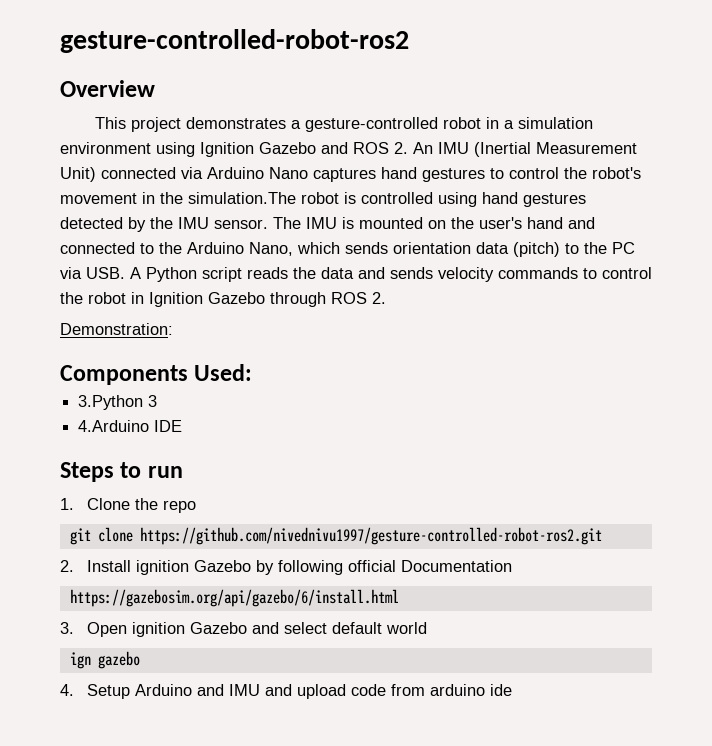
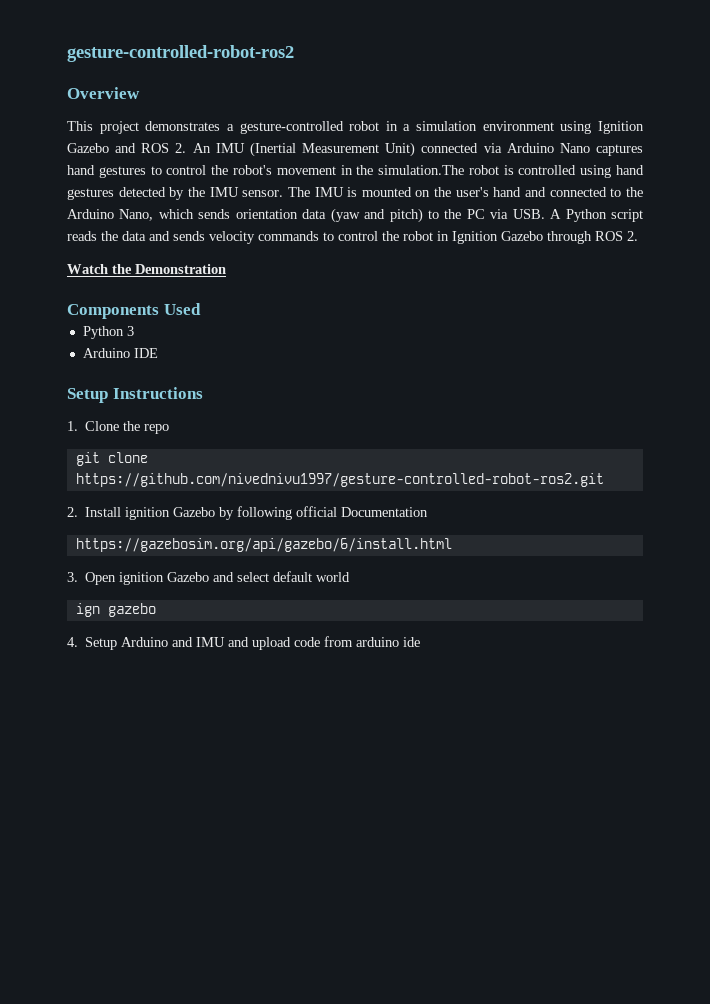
[513,242,560,257] (pitch) -> [330,208,423,223] (yaw and pitch)
[60,323,173,335] Demonstration: -> [67,264,226,274] Watch the Demonstration
[194,364,253,381] [78,395,144,410] Used: // 3.Python -> [163,303,201,315] [82,326,124,339] Used // Python
[78,420,150,432] 4.Arduino -> [82,348,130,358] Arduino
[60,462,183,482] Steps to run -> [67,387,203,403] Setup Instructions

